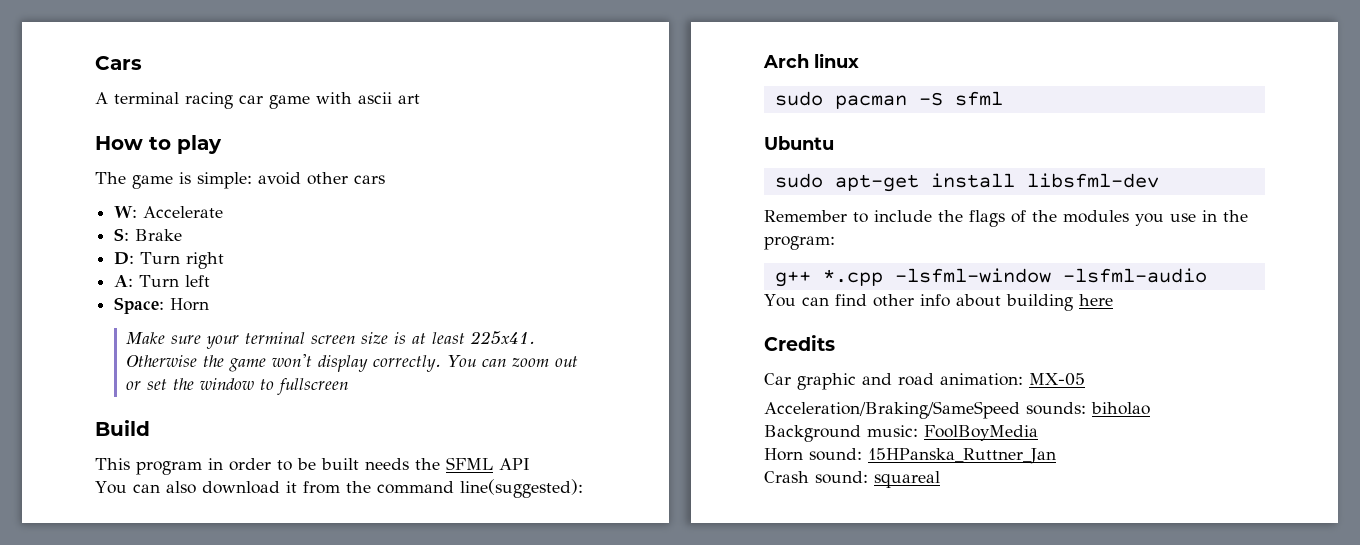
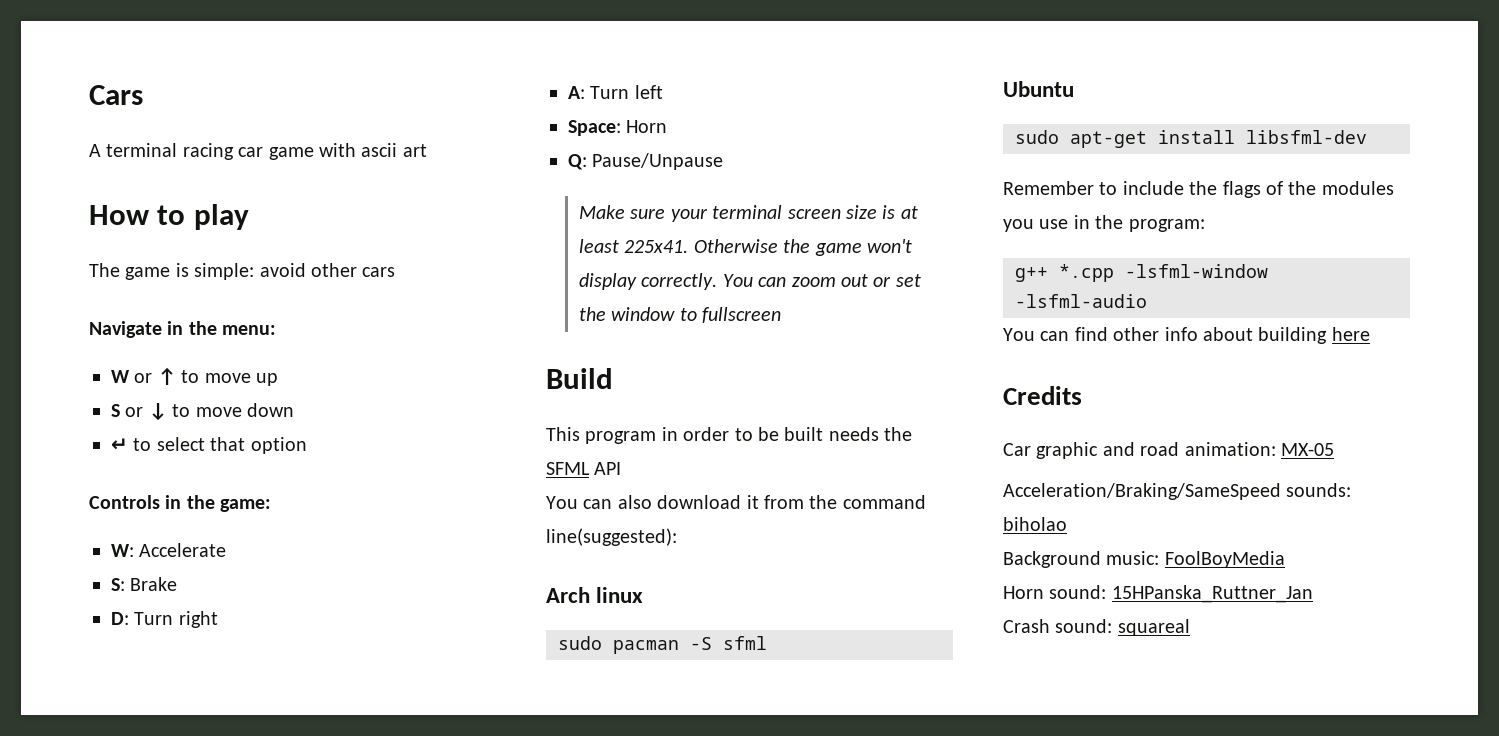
(385, 179) none -> [89,321,277,338] [111,367,278,386] [111,403,294,421] [111,437,307,454] [89,495,272,512] // Navigate in the menu: // W or ↑ to move up // S or ↓ to move down // ↵ to select that option // Controls in the game:
(210, 304) none -> [568,153,724,170] // Q: Pause/Unpause

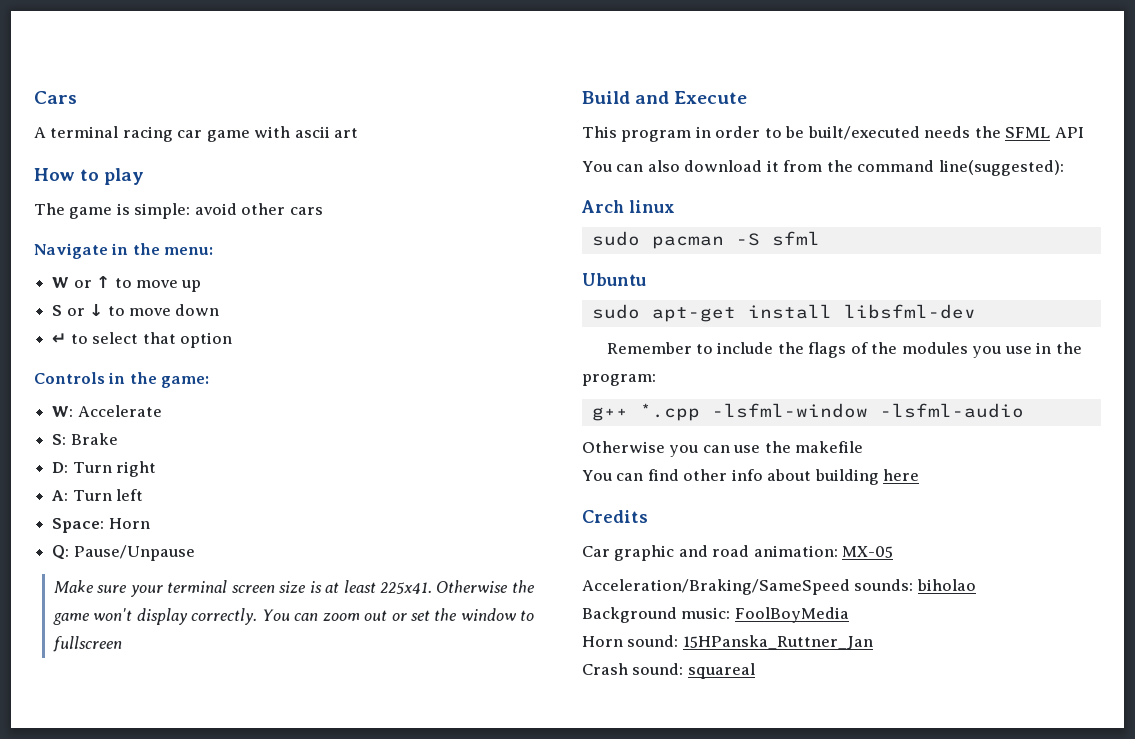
(613, 378) none -> [635,91,748,104] and Execute
[784,427,824,441] built -> [807,126,920,140] built/executed
(1147, 301) none -> [582,441,864,457] // Otherwise you can use the makefile

